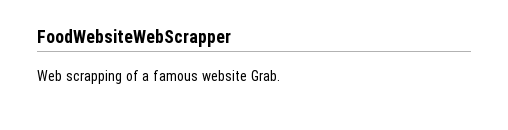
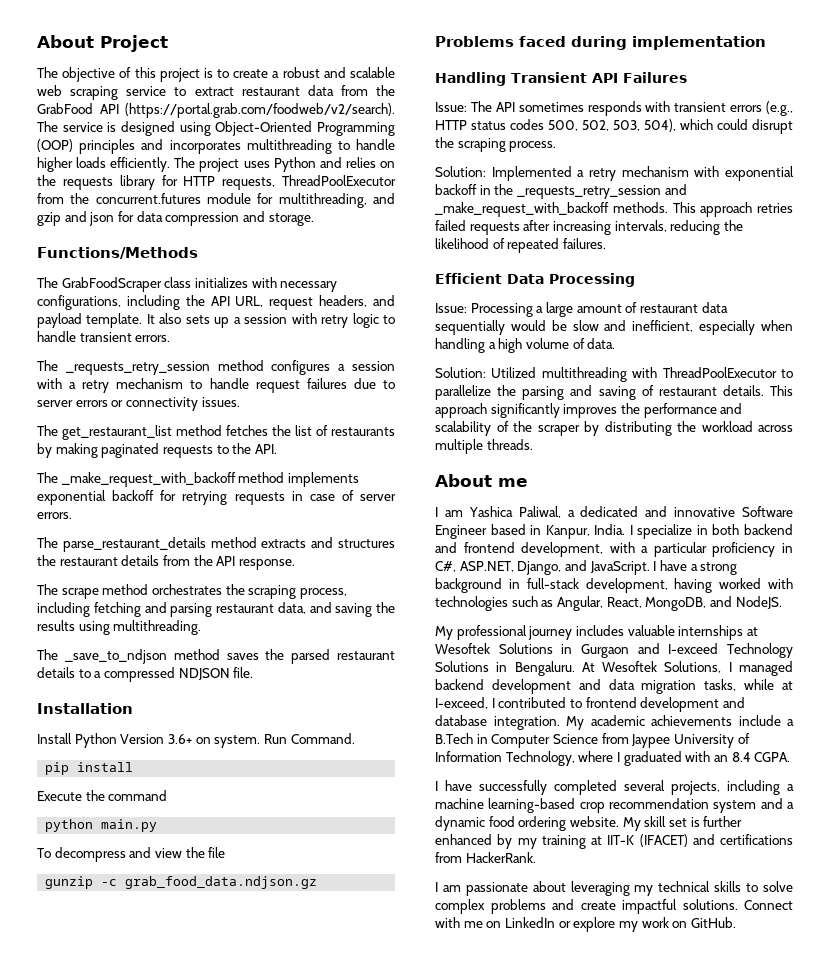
[37,29,231,47] [37,70,280,84] FoodWebsiteWebScrapper // Web scrapping of a famous website Grab. -> [37,35,168,52] [37,67,396,82] [37,85,395,100] [37,103,396,118] [37,121,395,136] [37,139,395,154] [37,157,395,172] [37,175,396,190] [37,193,396,208] [37,211,314,226] [37,247,198,259] [37,277,338,292] [37,295,395,310] [37,313,395,328] [37,331,171,342] [37,360,395,375] [37,378,395,393] [37,397,240,411] [37,425,395,440] [37,443,277,458] [37,472,359,487] [37,490,396,505] [37,512,72,519] [37,537,395,552] [37,555,295,570] [37,584,347,599] [37,602,395,617] [37,620,202,635] [37,649,396,664] [37,667,254,682] [37,703,133,714] [37,733,355,748] [45,762,134,775] [37,790,168,801] [45,819,158,832] [37,847,226,862] [45,876,318,889] [435,36,766,50] [435,72,687,86] [435,101,793,116] [435,119,793,134] [435,137,557,152] [435,166,794,181] [435,184,687,199] [435,202,793,217] [435,220,743,235] [435,238,606,253] [435,273,635,287] [435,302,728,317] [435,320,793,335] [435,338,616,353] [435,367,793,382] [435,385,793,400] [435,403,743,418] [435,421,793,436] [435,439,533,454] [435,474,528,487] [435,506,793,518] [435,524,793,539] [435,542,793,557] [435,560,738,575] [435,578,793,593] [435,596,782,611] [435,625,758,640] [435,643,793,658] [435,661,793,676] [435,679,793,694] [435,697,745,712] [435,715,794,730] [435,733,750,748] [435,751,791,766] [435,780,794,795] [435,798,794,813] [435,816,743,831] [435,834,793,849] [435,852,536,863] [435,881,793,896] [435,899,793,914] [435,917,736,932] About Project // The objective of this project is to create a robust and scalable web scraping service to extract restaurant data from the GrabFood API (https://portal.grab.com/foodweb/v2/search). The service is designed using Object-Oriented Programming (OOP) principles and incorporates multithreading to handle higher loads efficiently. The project uses Python and relies on the requests library for HTTP requests, ThreadPoolExecutor from the concurrent.futures module for multithreading, and gzip and json for data compression and storage. // Functions/Methods // The GrabFoodScraper class initializes with necessary configurations, including the API URL, request headers, and payload template. It also sets up a session with retry logic to handle transient errors. // The _requests_retry_session method configures a session with a retry mechanism to handle request failures due to server errors or connectivity issues. // The get_restaurant_list method fetches the list of restaurants by making paginated requests to the API. // The _make_request_with_backoff method implements exponential backoff for retrying requests in case of server errors. // The parse_restaurant_details method extracts and structures the restaurant details from the API response. // The scrape method orchestrates the scraping process, including fetching and parsing restaurant data, and saving the results using multithreading. // The _save_to_ndjson method saves the parsed restaurant details to a compressed NDJSON file. // Installation // Install Python Version 3.6+ on system. Run Command. // pip install // Execute the command // python main.py // To decompress and view the file // gunzip -c grab_food_data.ndjson.gz // Problems faced during implementation // Handling Transient API Failures // Issue: The API sometimes responds with transient errors (e.g., HTTP status codes 500, 502, 503, 504), which could disrupt the scraping process. // Solution: Implemented a retry mechanism with exponential backoff in the _requests_retry_session and _make_request_with_backoff methods. This approach retries failed requests after increasing intervals, reducing the likelihood of repeated failures. // Efficient Data Processing // Issue: Processing a large amount of restaurant data sequentially would be slow and inefficient, especially when handling a high volume of data. // Solution: Utilized multithreading with ThreadPoolExecutor to parallelize the parsing and saving of restaurant details. This approach significantly improves the performance and scalability of the scraper by distributing the workload across multiple threads. // About me // I am Yashica Paliwal, a dedicated and innovative Software Engineer based in Kanpur, India. I specialize in both backend and frontend development, with a particular proficiency in C#, ASP.NET, Django, and JavaScript. I have a strong background in full-stack development, having worked with technologies such as Angular, React, MongoDB, and NodeJS. // My professional journey includes valuable internships at Wesoftek Solutions in Gurgaon and I-exceed Technology Solutions in Bengaluru. At Wesoftek Solutions, I managed backend development and data migration tasks, while at I-exceed, I contributed to frontend development and database integration. My academic achievements include a B.Tech in Computer Science from Jaypee University of Information Technology, where I graduated with an 8.4 CGPA. // I have successfully completed several projects, including a machine learning-based crop recommendation system and a dynamic food ordering website. My skill set is further enhanced by my training at IIT-K (IFACET) and certifications from HackerRank. // I am passionate about leveraging my technical skills to solve complex problems and create impactful solutions. Connect with me on LinkedIn or explore my work on GitHub.

